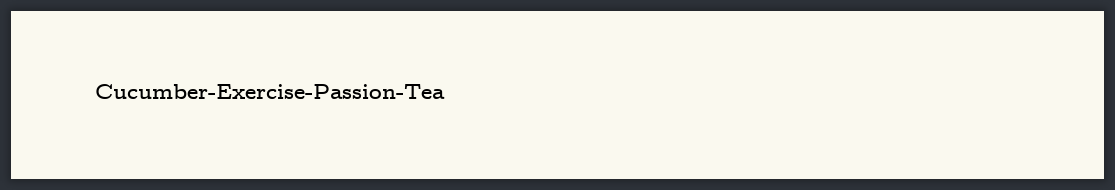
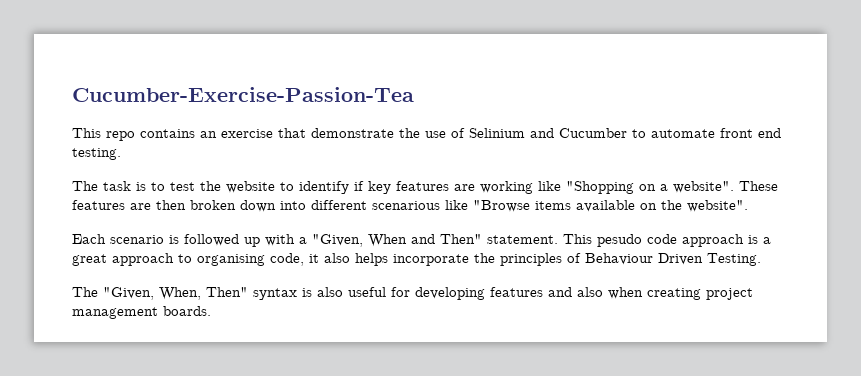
(445, 91) none -> [72,128,781,141] [72,148,121,160] [72,181,778,194] [72,200,748,212] [72,234,771,247] [72,253,761,266] [72,287,753,300] [72,306,211,319] // This repo contains an exercise that demonstrate the use of Selinium and Cucumber to automate front end testing. // The task is to test the website to identify if key features are working like "Shopping on a website". These features are then broken down into different scenarious like "Browse items available on the website". // Each scenario is followed up with a "Given, When and Then" statement. This pesudo code approach is a great approach to organising code, it also helps incorporate the principles of Behaviour Driven Testing. // The "Given, When, Then" syntax is also useful for developing features and also when creating project management boards.

